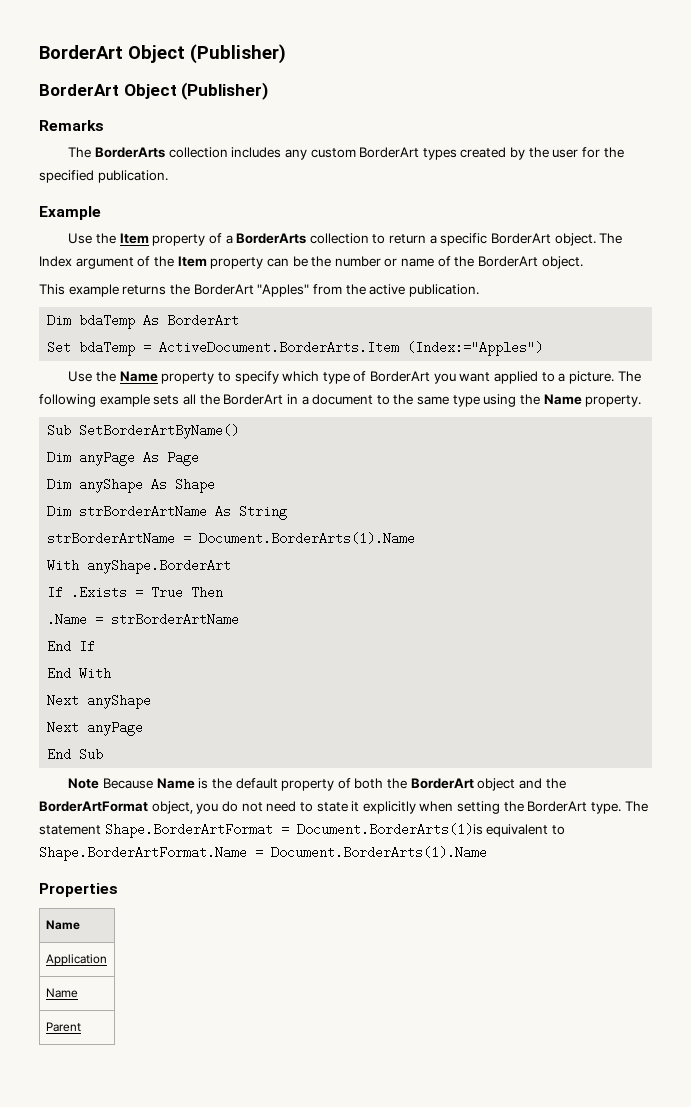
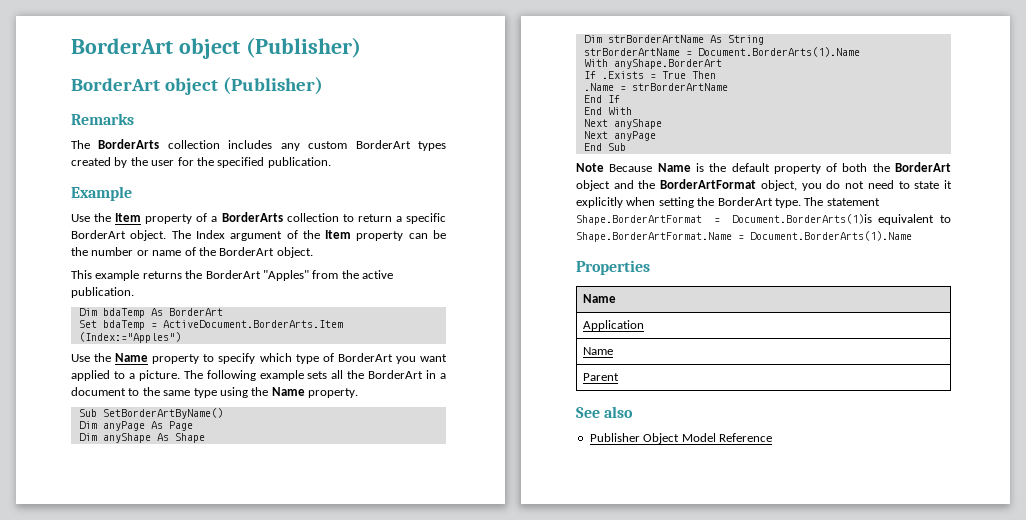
[39,45,185,63] BorderArt Object -> [71,38,240,59] BorderArt object
[123,84,177,99] Object -> [164,78,218,95] object
(81, 1027) none -> [576,406,634,418] [589,433,772,444] // See also // Publisher Object Model Reference

